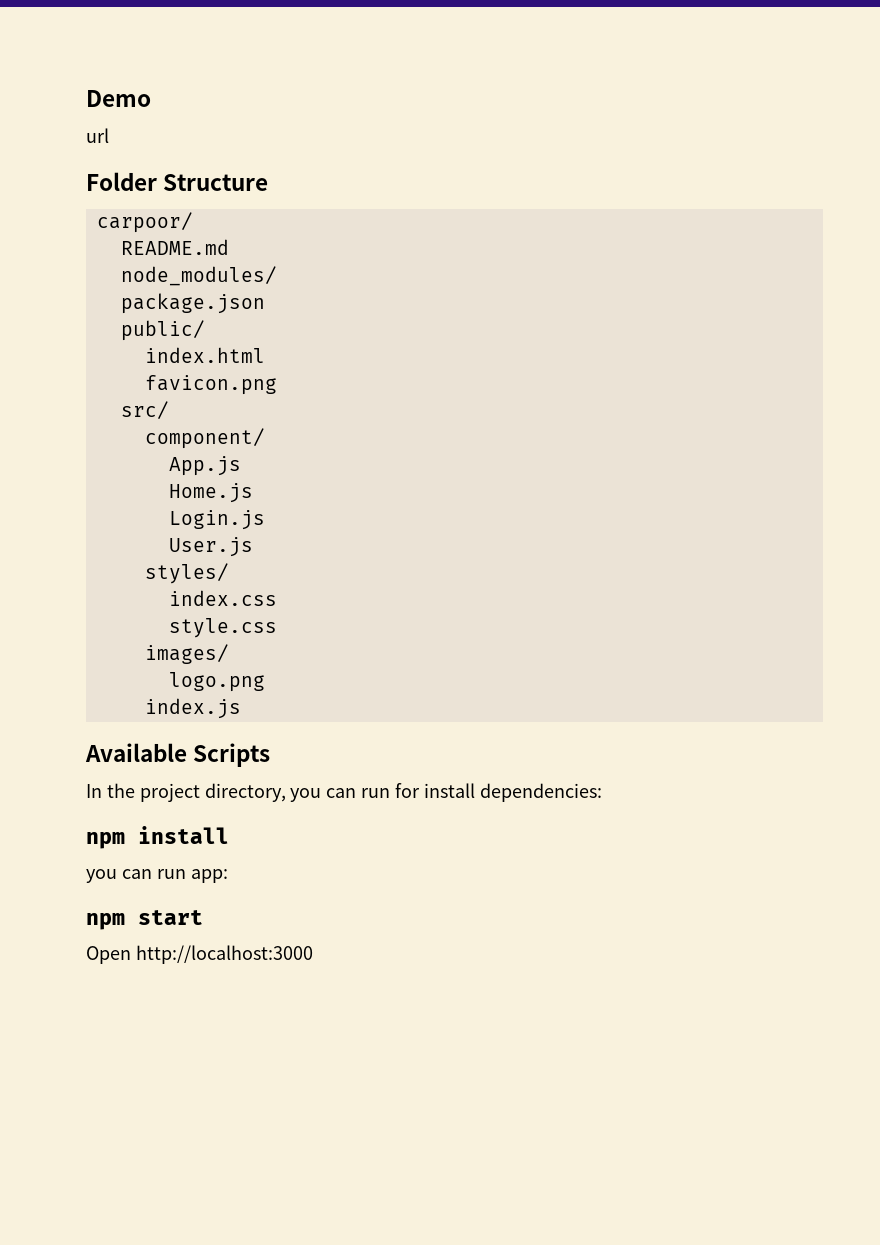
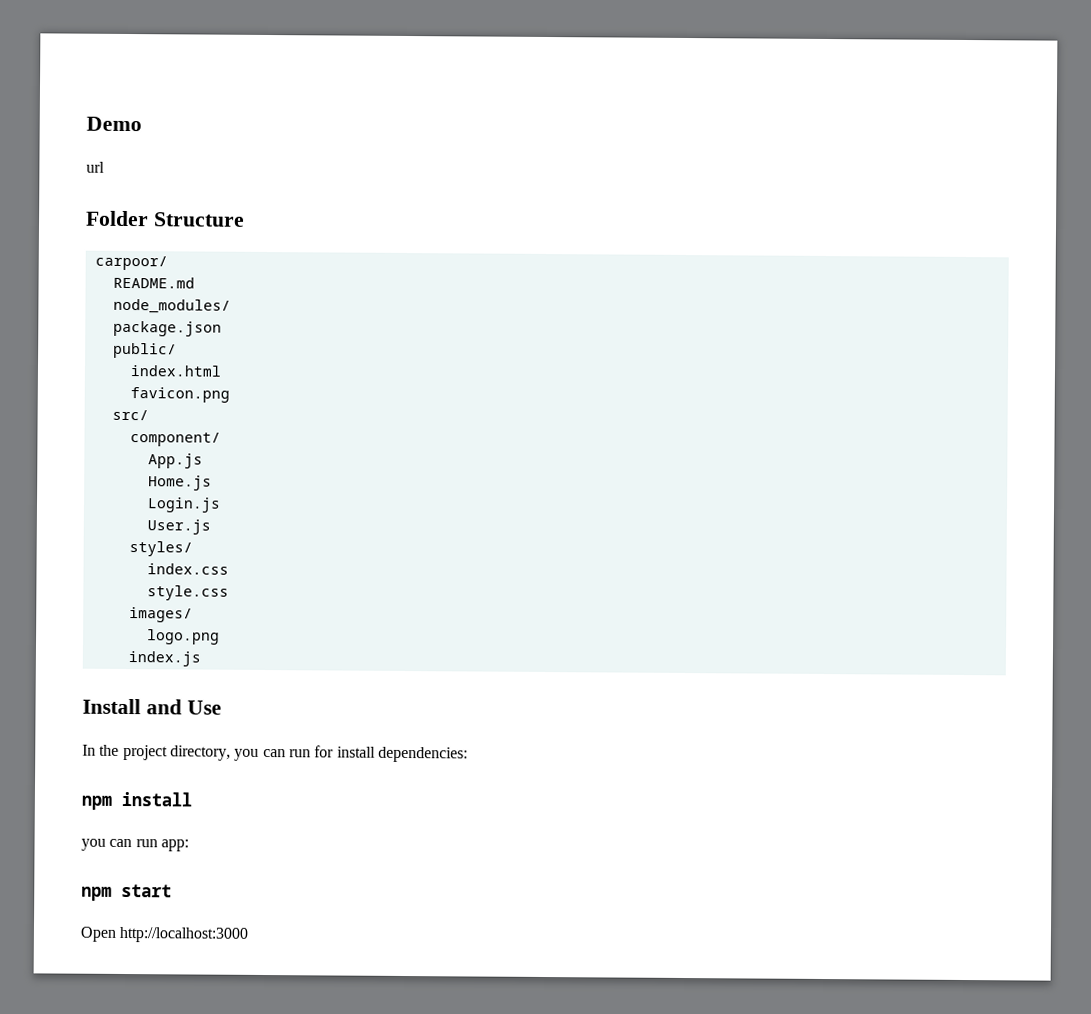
[85,743,271,767] Available Scripts -> [82,698,222,715] Install and Use

